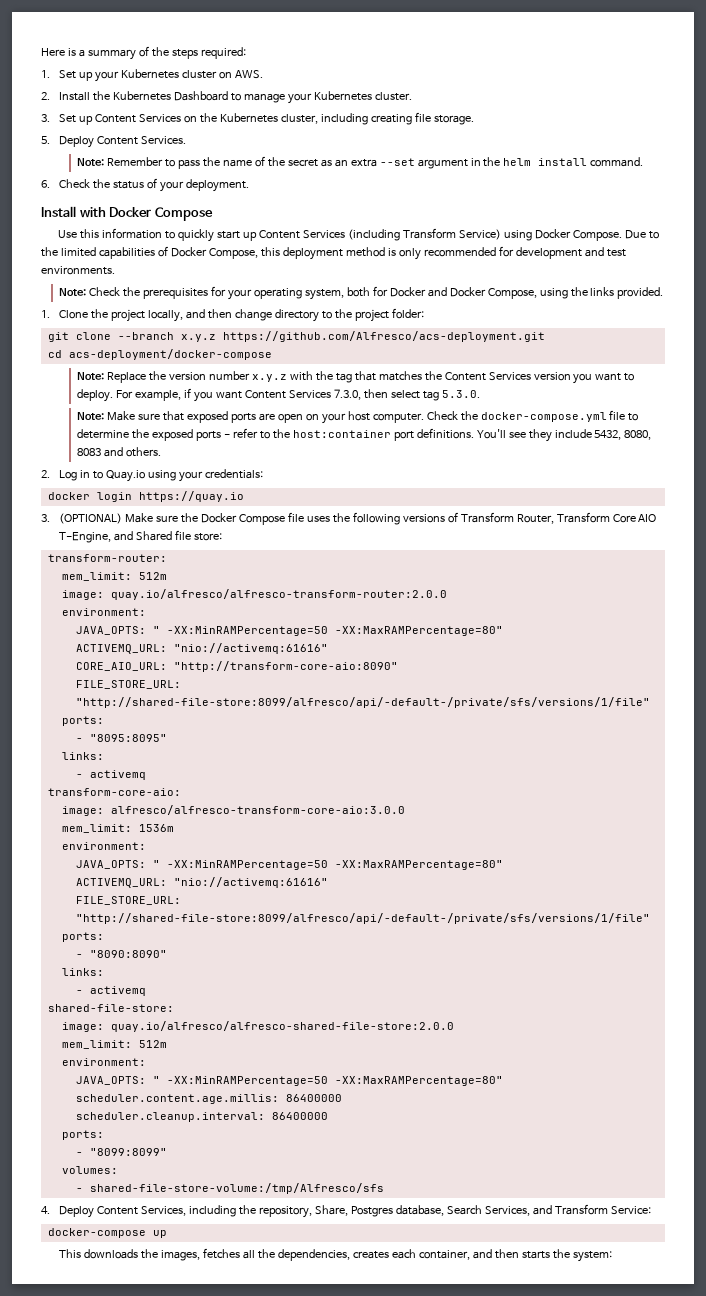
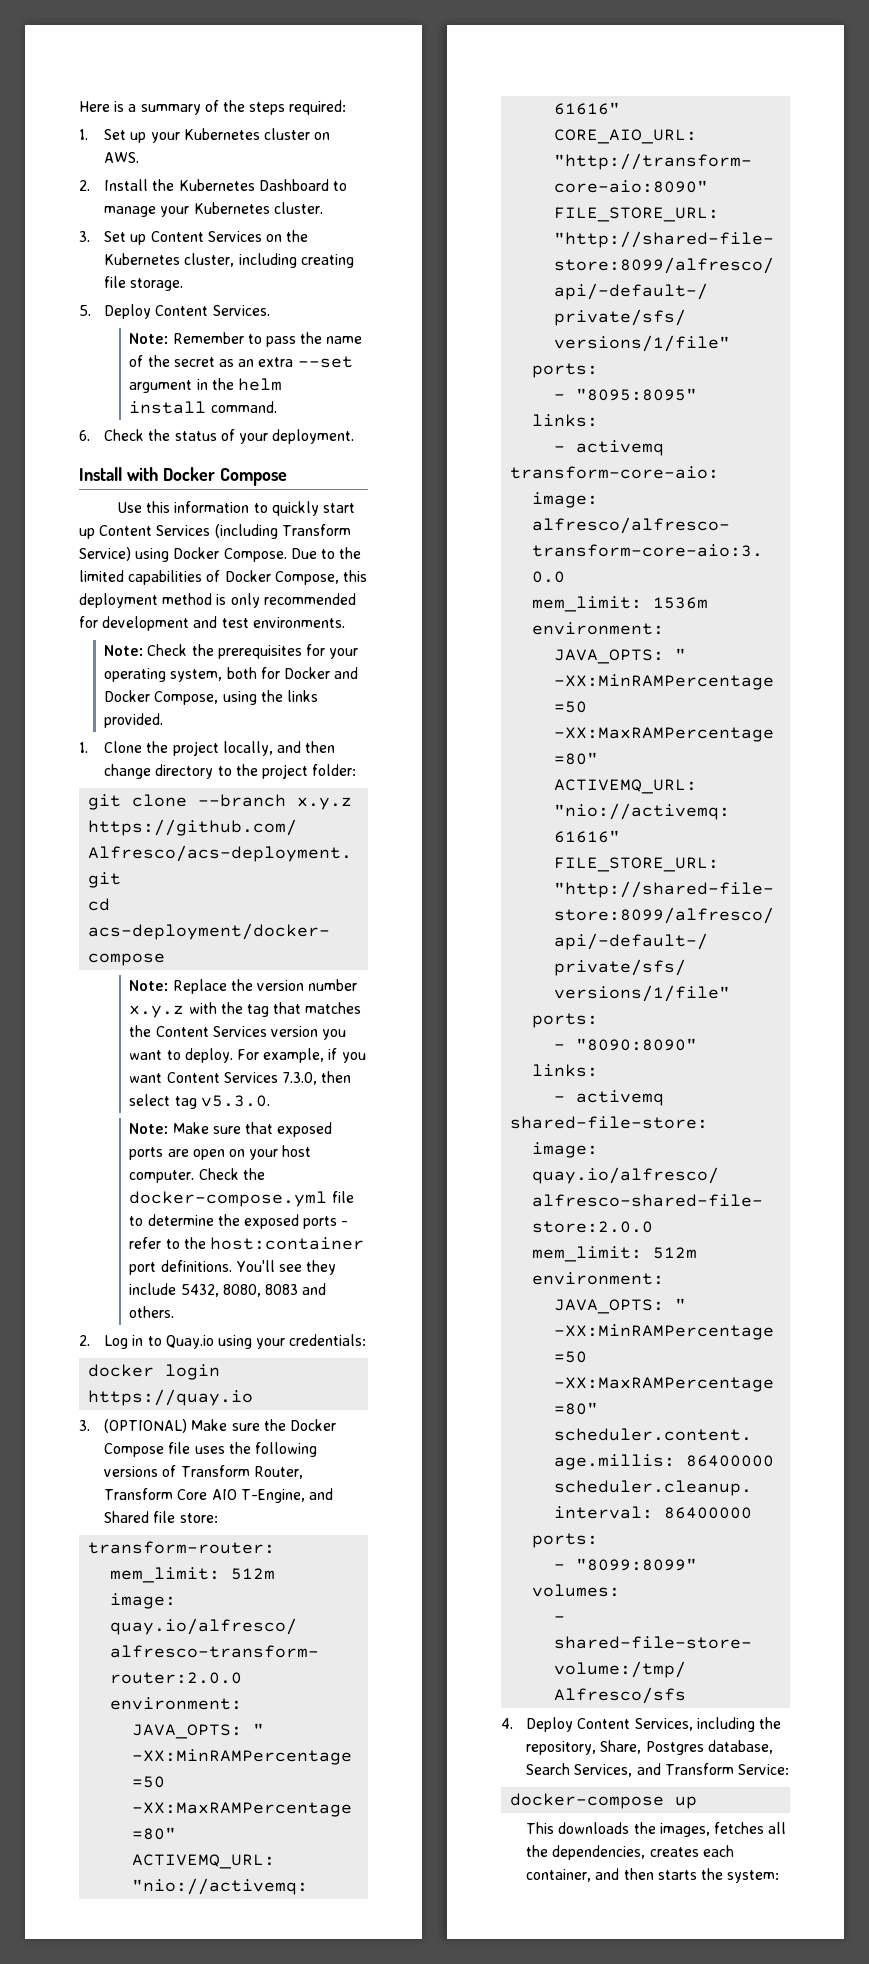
[441,390,480,398] 5.3.0. -> [200,1095,270,1107] v5.3.0.

